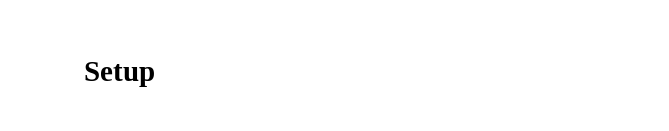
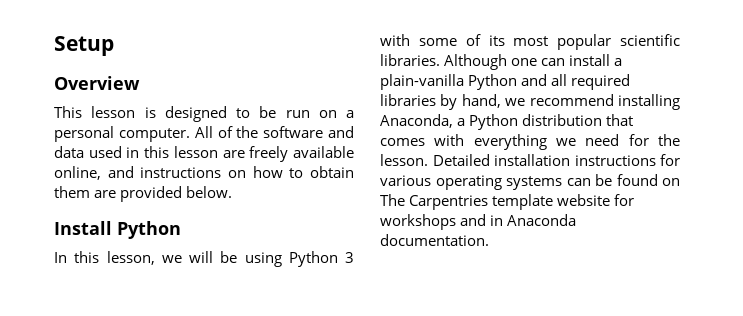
(155, 74) none -> [54,76,140,90] [54,106,354,122] [54,126,354,142] [54,146,355,162] [54,166,354,180] [54,186,233,202] [54,221,181,239] [54,251,354,267] [380,34,680,50] [380,54,623,70] [380,74,631,90] [380,94,680,110] [380,114,634,130] [380,134,680,150] [380,154,680,166] [380,174,680,190] [380,194,635,210] [380,214,577,230] [380,234,489,246] // Overview // This lesson is designed to be run on a personal computer. All of the software and data used in this lesson are freely available online, and instructions on how to obtain them are provided below. // Install Python // In this lesson, we will be using Python 3 with some of its most popular scientific libraries. Although one can install a plain-vanilla Python and all required libraries by hand, we recommend installing Anaconda, a Python distribution that comes with everything we need for the lesson. Detailed installation instructions for various operating systems can be found on The Carpentries template website for workshops and in Anaconda documentation.

